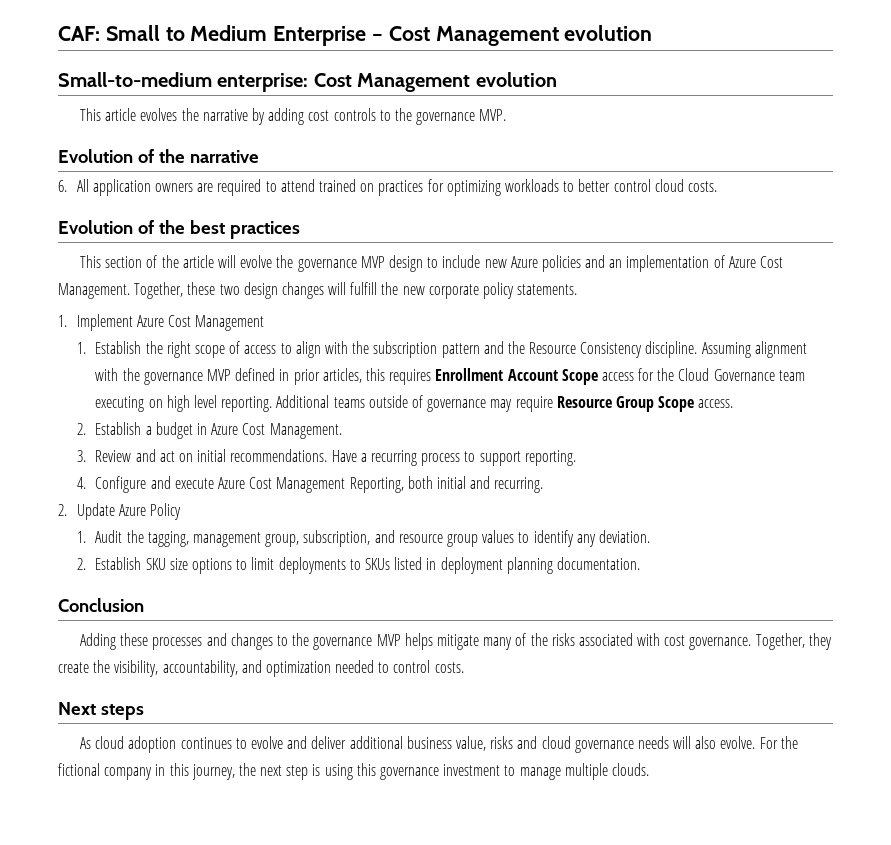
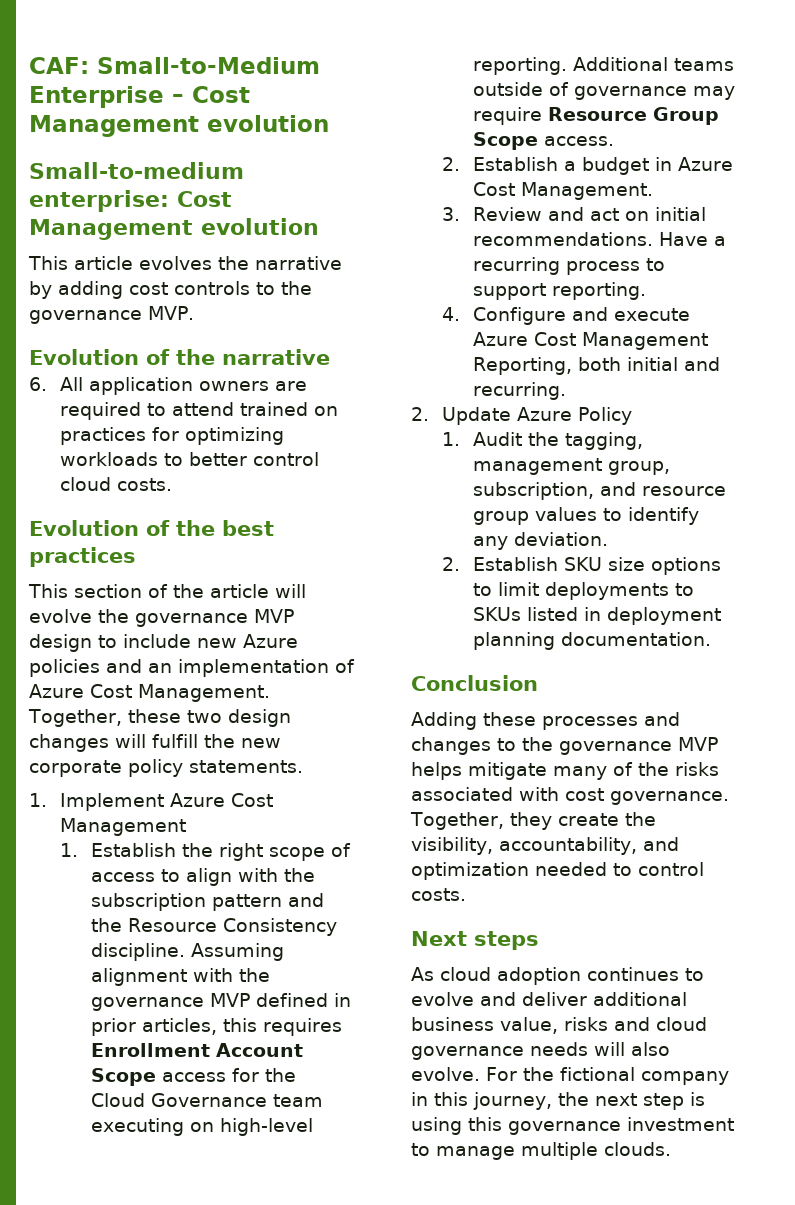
[105,25,268,41] Small to Medium -> [96,57,320,74] Small-to-Medium
[166,395,218,412] high level -> [220,1118,314,1136] high-level

